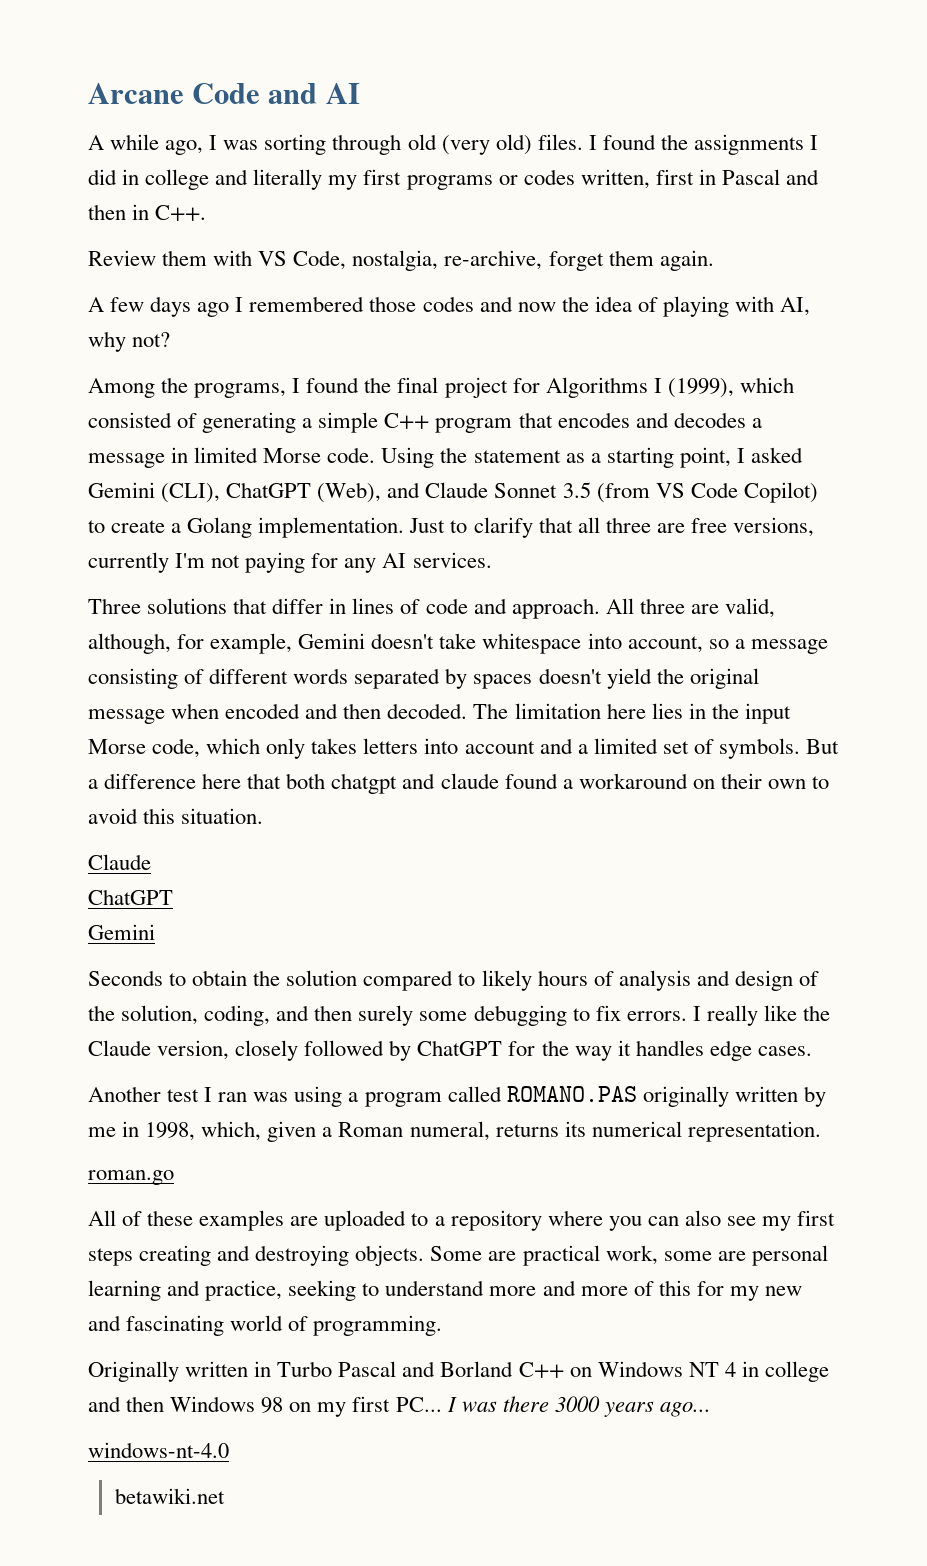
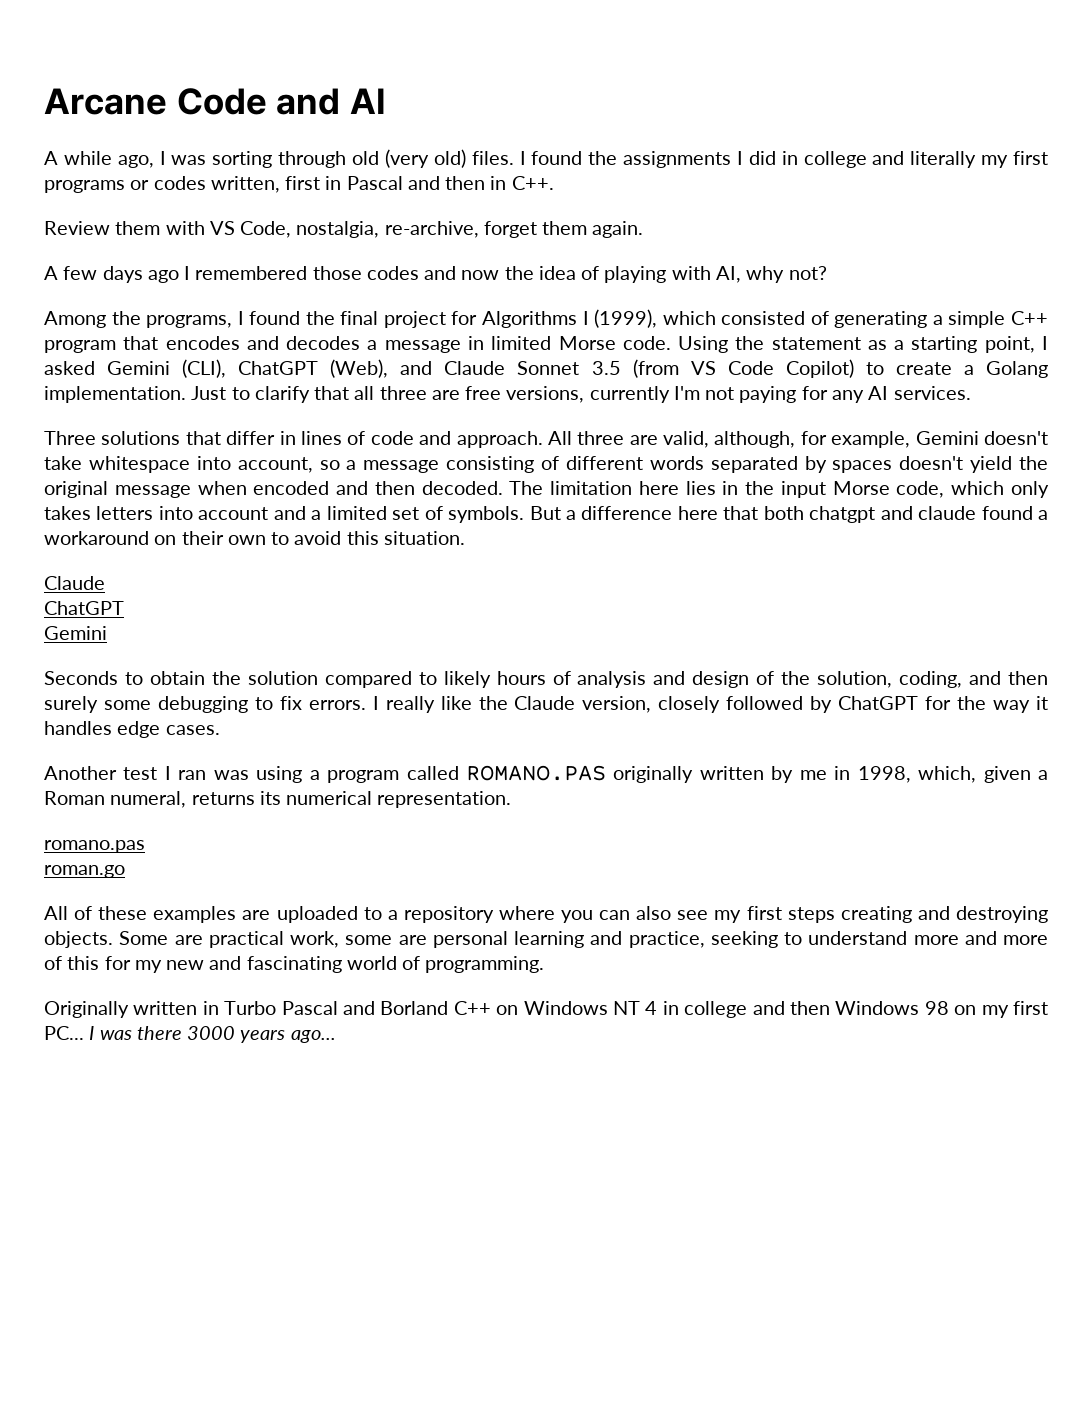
(821, 1131) none -> [44,840,145,853] // romano.pas
[88,1442,229,1458] [114,1488,225,1504] // windows-nt-4.0 // betawiki.net -> (336, 1036) none

